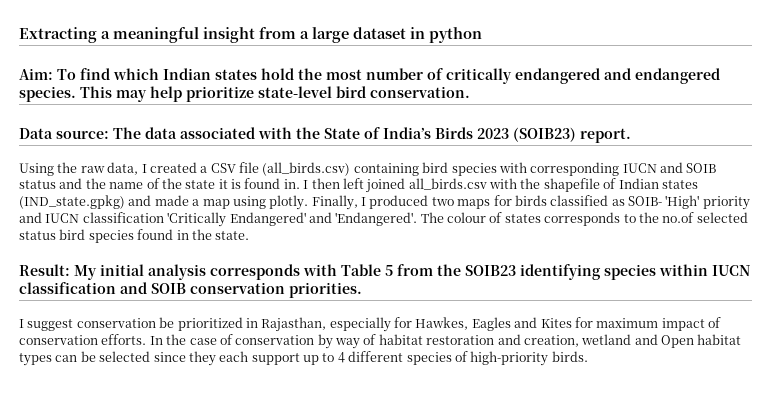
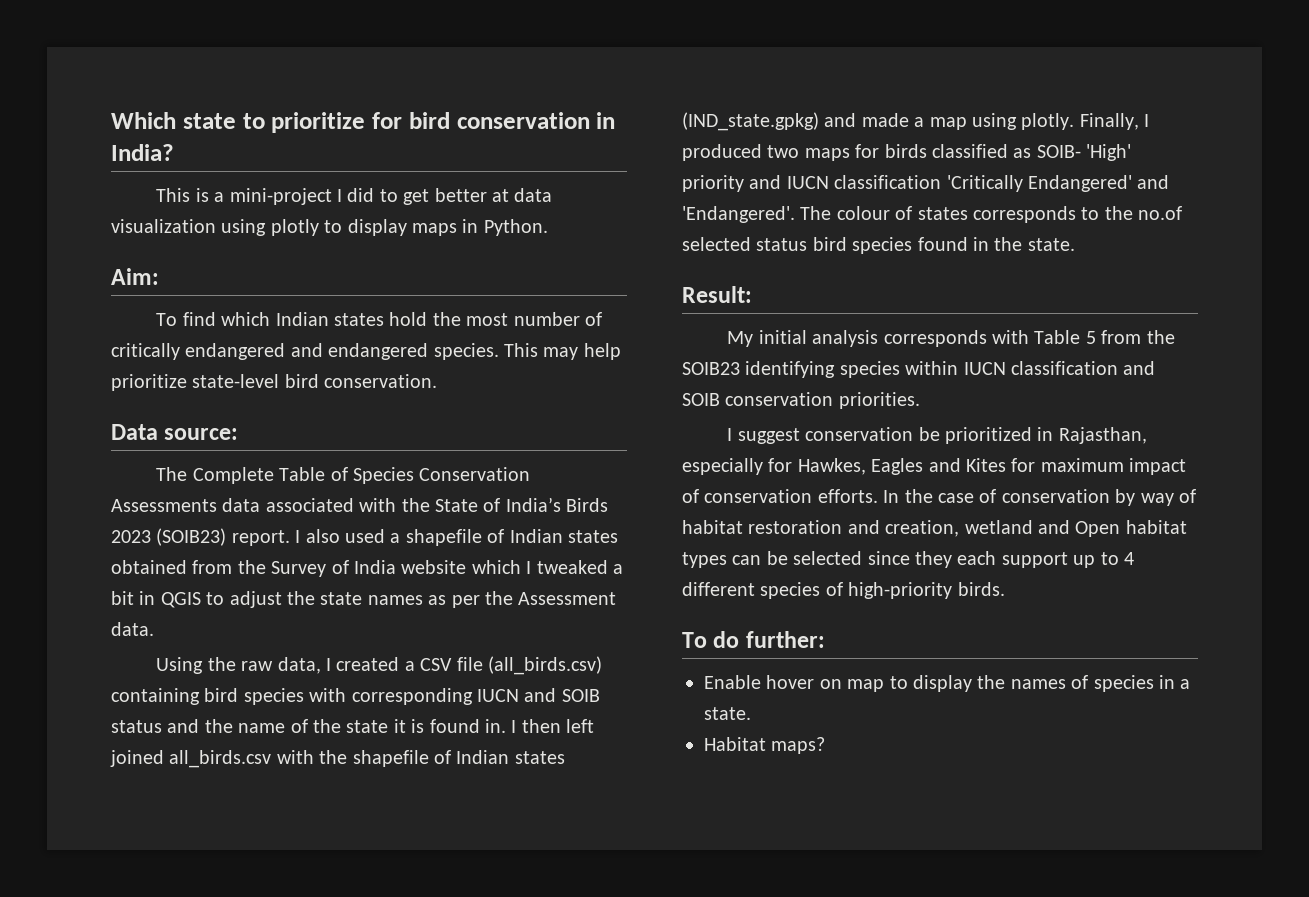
[19,27,482,43] Extracting a meaningful insight from a large dataset in python -> [111,112,616,133] [111,144,174,161] [156,188,553,205] [111,219,548,236] Which state to prioritize for bird conservation in India? // This is a mini-project I did to get better at data visualization using plotly to display maps in Python.
(53, 74) none -> (159, 276) //
[113,127,141,139] The -> [156,467,531,484] [111,499,217,512] // The Complete Table of Species Conservation Assessments
(631, 135) none -> [295,529,618,546] [111,560,623,577] [111,591,617,608] [111,622,154,636] I also used a shapefile of Indian states obtained from the Survey of India website which I tweaked a bit in QGIS to adjust the state names as per the Assessment data.
(70, 270) none -> (752, 294) //
(588, 356) none -> [682,631,825,648] [704,675,1191,692] [704,707,751,720] [704,737,826,754] // To do further: // Enable hover on map to display the names of species in a state. // Habitat maps?

